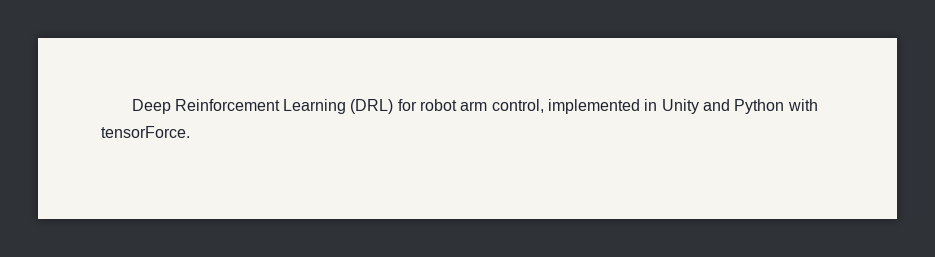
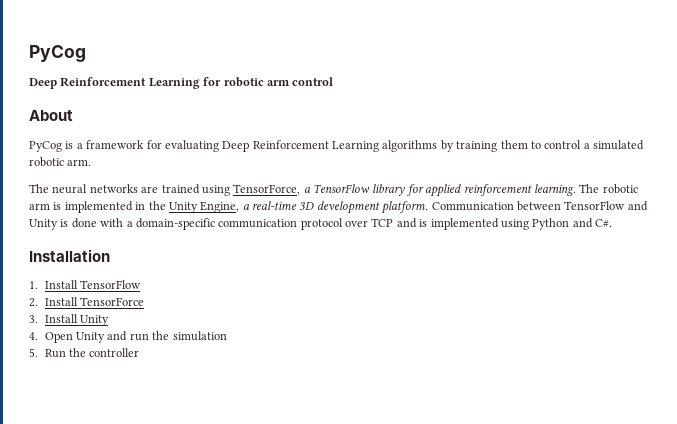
[131,99,818,114] [101,126,190,138] Deep Reinforcement Learning (DRL) for robot arm control, implemented in Unity and Python with tensorForce. -> [29,45,86,62] [29,77,334,89] [29,110,73,121] [29,140,644,152] [29,157,92,167] [29,184,638,197] [29,201,648,214] [29,218,612,230] [29,249,110,262] [29,280,142,289] [29,297,145,307] [29,314,110,326] [29,331,227,343] [29,348,140,358] PyCog // Deep Reinforcement Learning for robotic arm control // About // PyCog is a framework for evaluating Deep Reinforcement Learning algorithms by training them to control a simulated robotic arm. // The neural networks are trained using TensorForce, a TensorFlow library for applied reinforcement learning. The robotic arm is implemented in the Unity Engine, a real-time 3D development platform. Communication between TensorFlow and Unity is done with a domain-specific communication protocol over TCP and is implemented using Python and C#. // Installation // 1. Install TensorFlow // 2. Install TensorForce // 3. Install Unity // 4. Open Unity and run the simulation // 5. Run the controller

